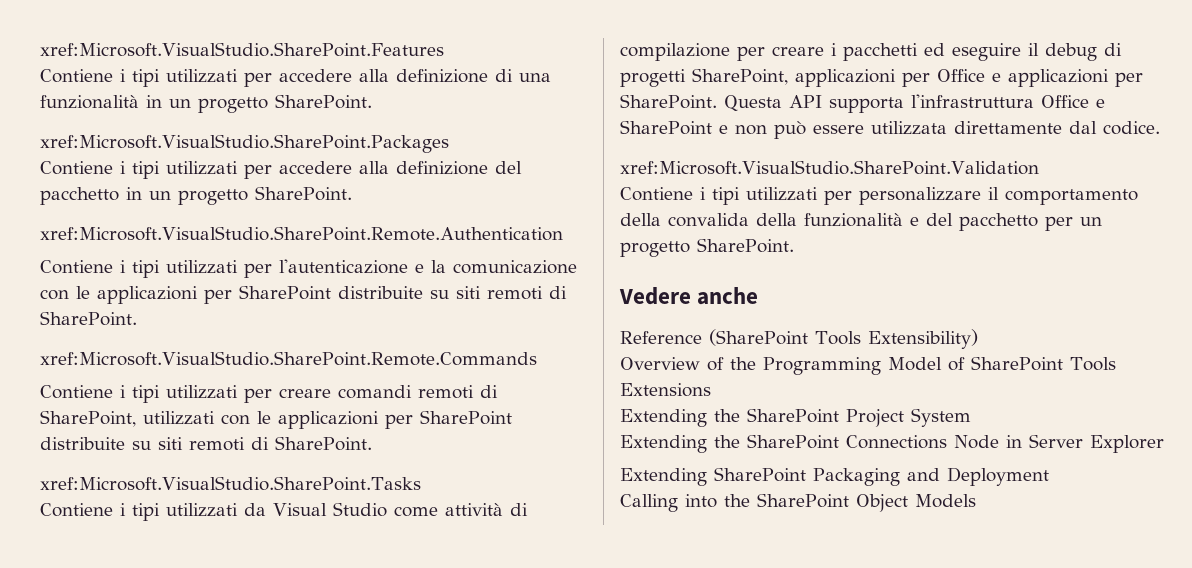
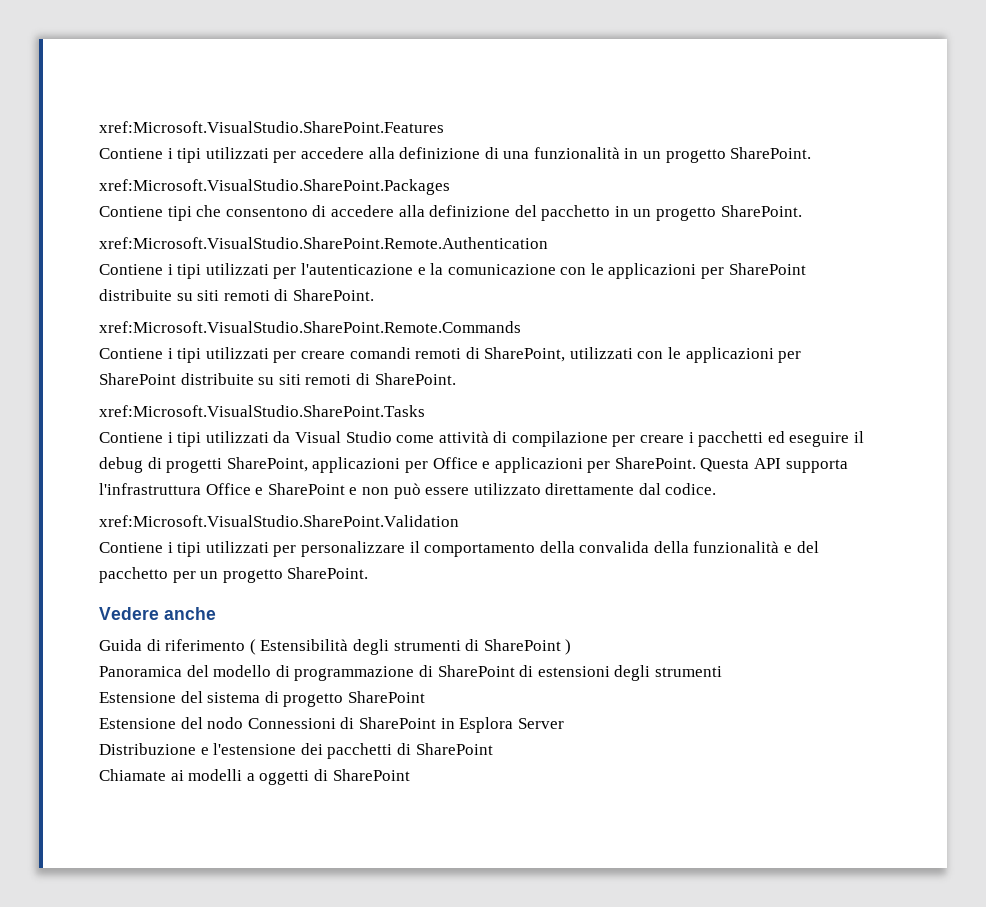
[120,161,272,179] i tipi utilizzati per -> [167,205,327,221] tipi che consentono di
[871,121,947,135] utilizzata -> [473,483,541,495] utilizzato
[620,329,978,349] [620,356,1116,375] [620,383,711,397] [620,408,971,427] [620,434,1164,453] [620,467,1049,486] [620,493,976,512] Reference (SharePoint Tools Extensibility) // Overview of the Programming Model of SharePoint Tools Extensions // Extending the SharePoint Project System // Extending the SharePoint Connections Node in Server Explorer // Extending SharePoint Packaging and Deployment // Calling into the SharePoint Object Models -> [99,639,572,655] [99,665,722,681] [99,691,425,707] [99,717,564,733] [99,743,493,759] [99,769,410,785] Guida di riferimento ( Estensibilità degli strumenti di SharePoint ) // Panoramica del modello di programmazione di SharePoint di estensioni degli strumenti // Estensione del sistema di progetto SharePoint // Estensione del nodo Connessioni di SharePoint in Esplora Server // Distribuzione e l'estensione dei pacchetti di SharePoint // Chiamate ai modelli a oggetti di SharePoint

